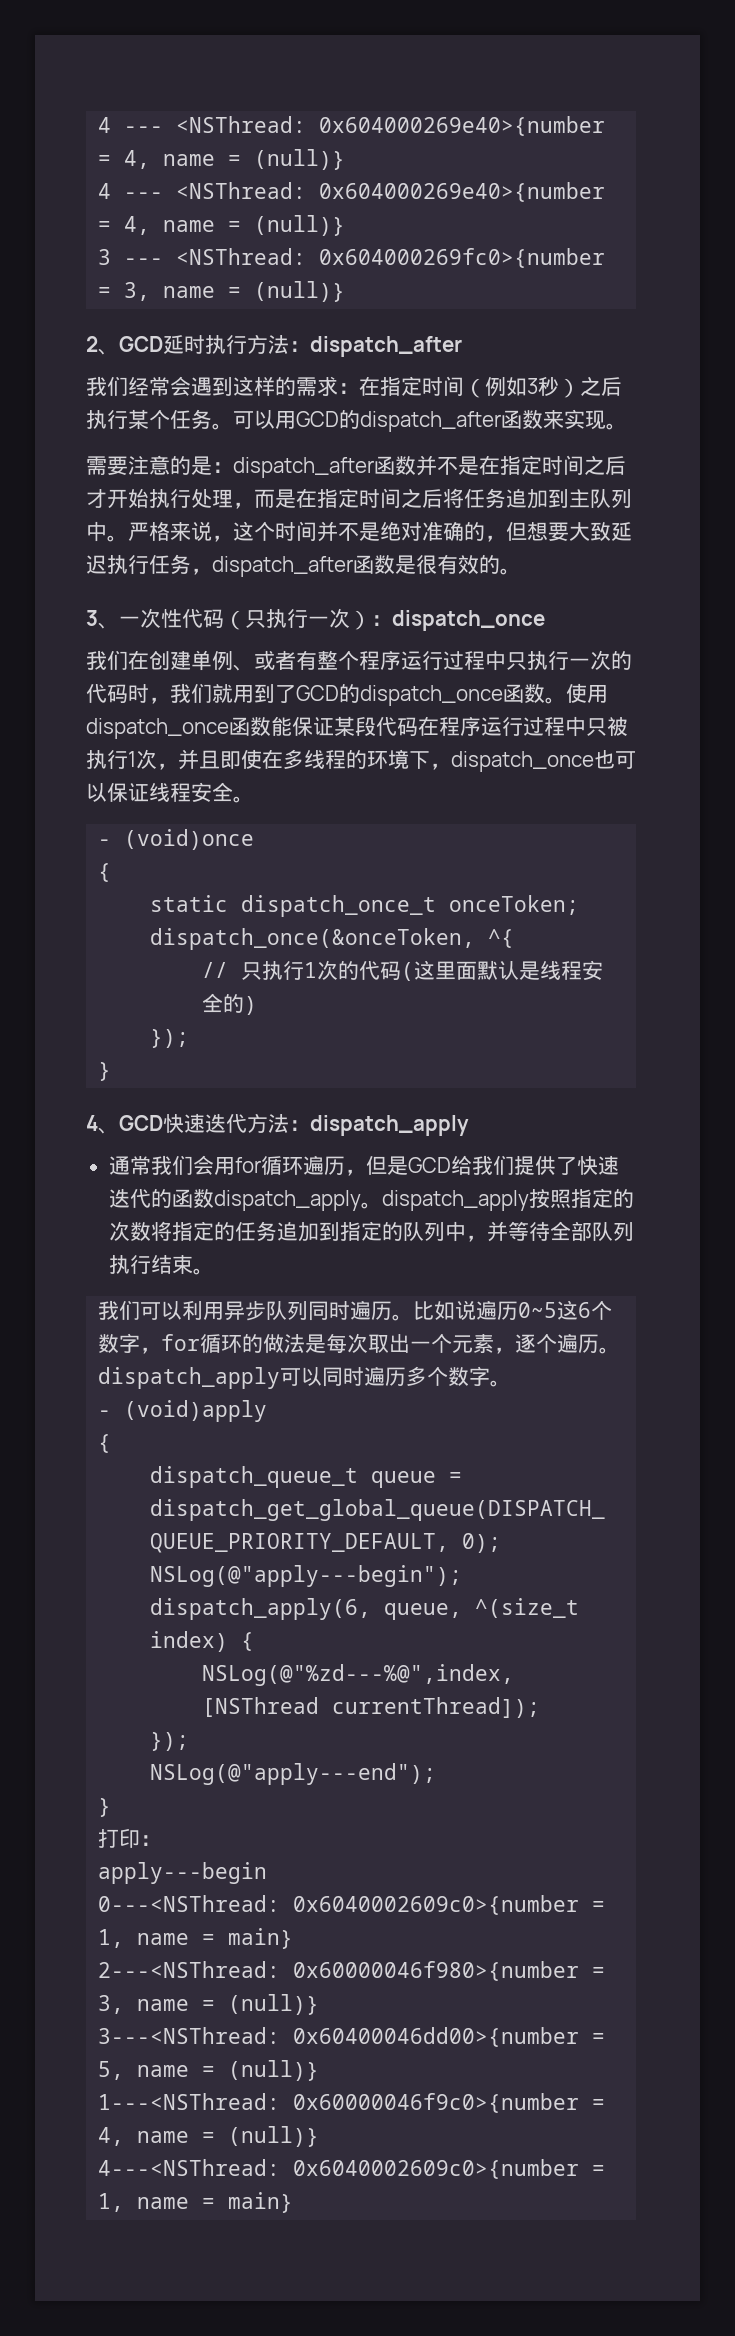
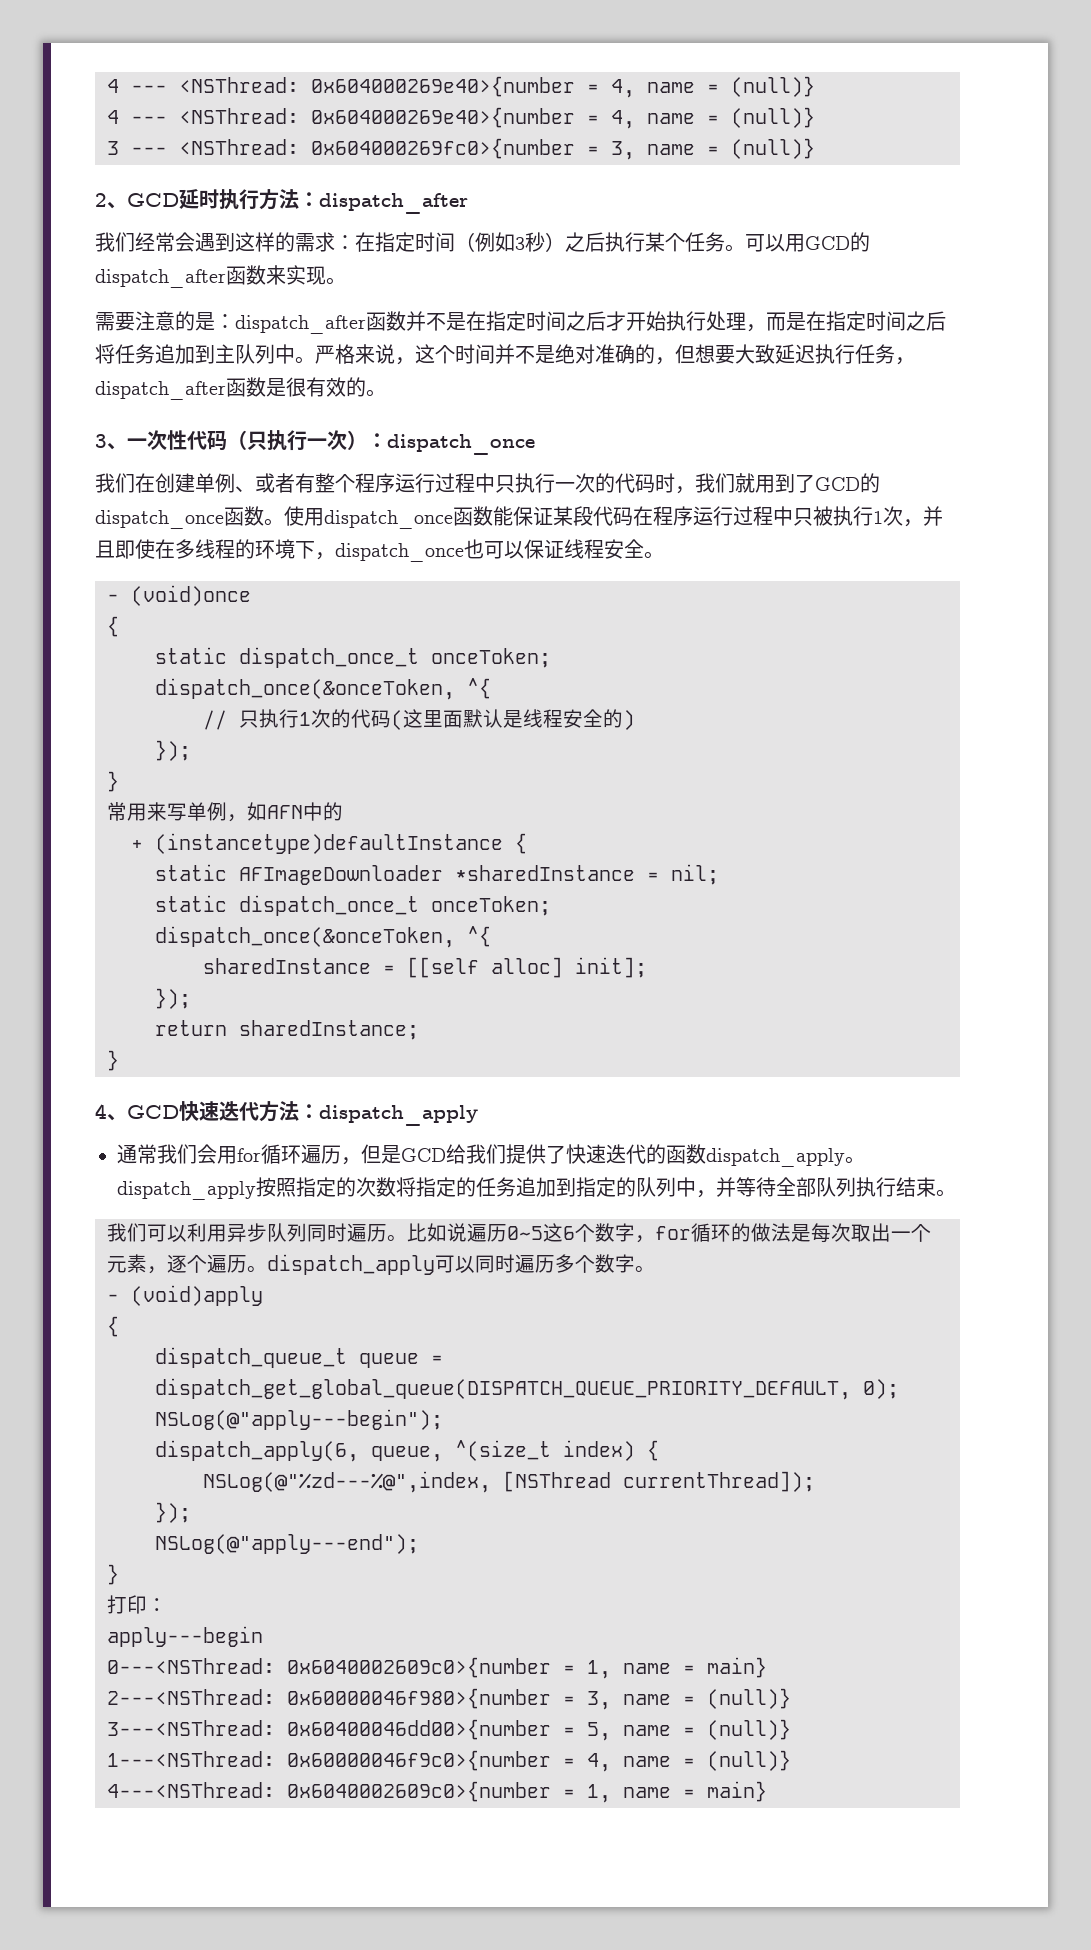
(112, 1071) none -> [107,802,343,822] [131,833,527,854] [155,864,719,885] [155,895,551,916] [155,926,491,948] [203,957,647,978] [155,988,191,1009] [155,1020,419,1040] [107,1050,119,1071] // 常用来写单例，如AFN中的 // + (instancetype)defaultInstance { // static AFImageDownloader *sharedInstance = nil; // static dispatch_once_t onceToken; // dispatch_once(&onceToken, ^{ // sharedInstance = [[self alloc] init]; // }); // return sharedInstance; // }

